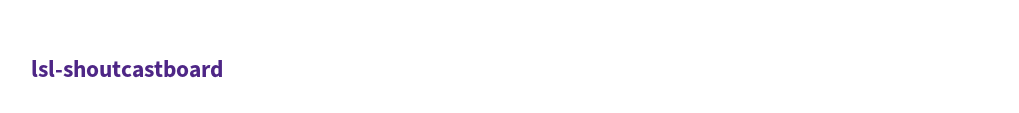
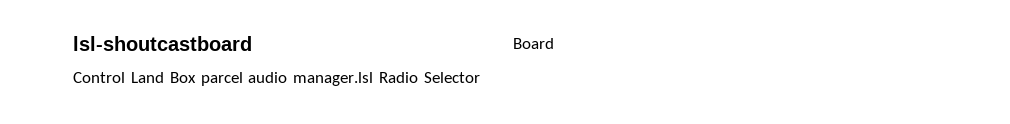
(223, 69) none -> [73,72,480,86] [513,38,554,49] // Control Land Box parcel audio manager.lsl Radio Selector Board

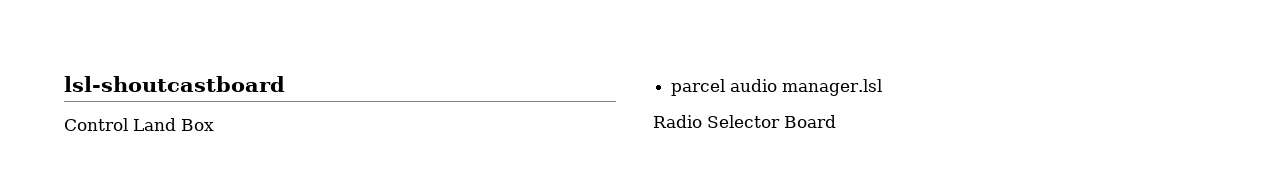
(196, 77) none -> (214, 125) //
(374, 79) none -> (883, 87) //

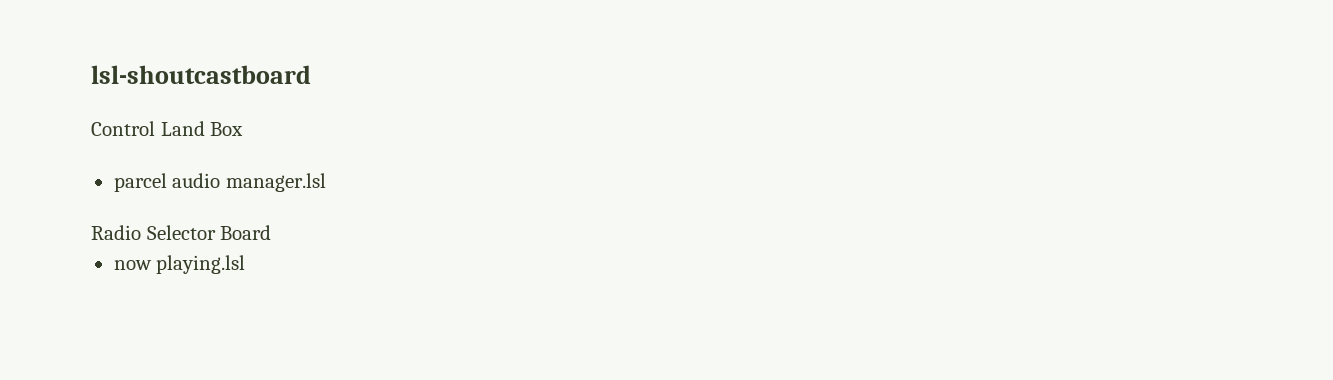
(836, 121) none -> [113,255,246,274] // now playing.lsl

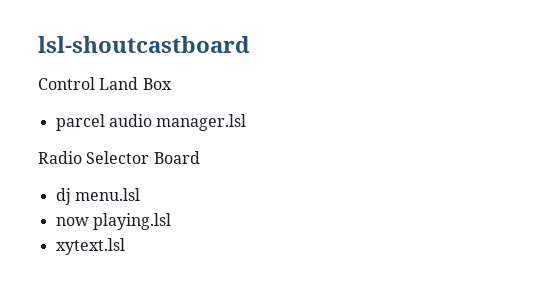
(272, 232) none -> [55,188,140,205] // dj menu.lsl
(246, 264) none -> [55,238,125,255] // xytext.lsl

